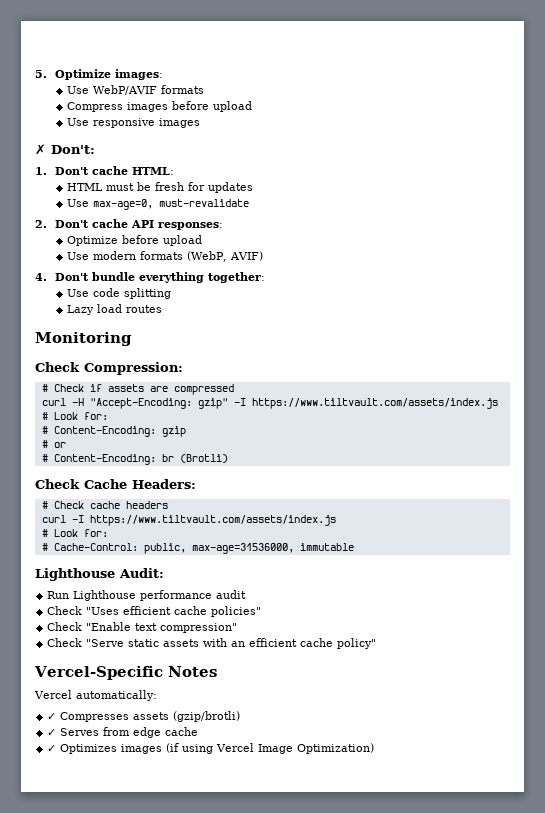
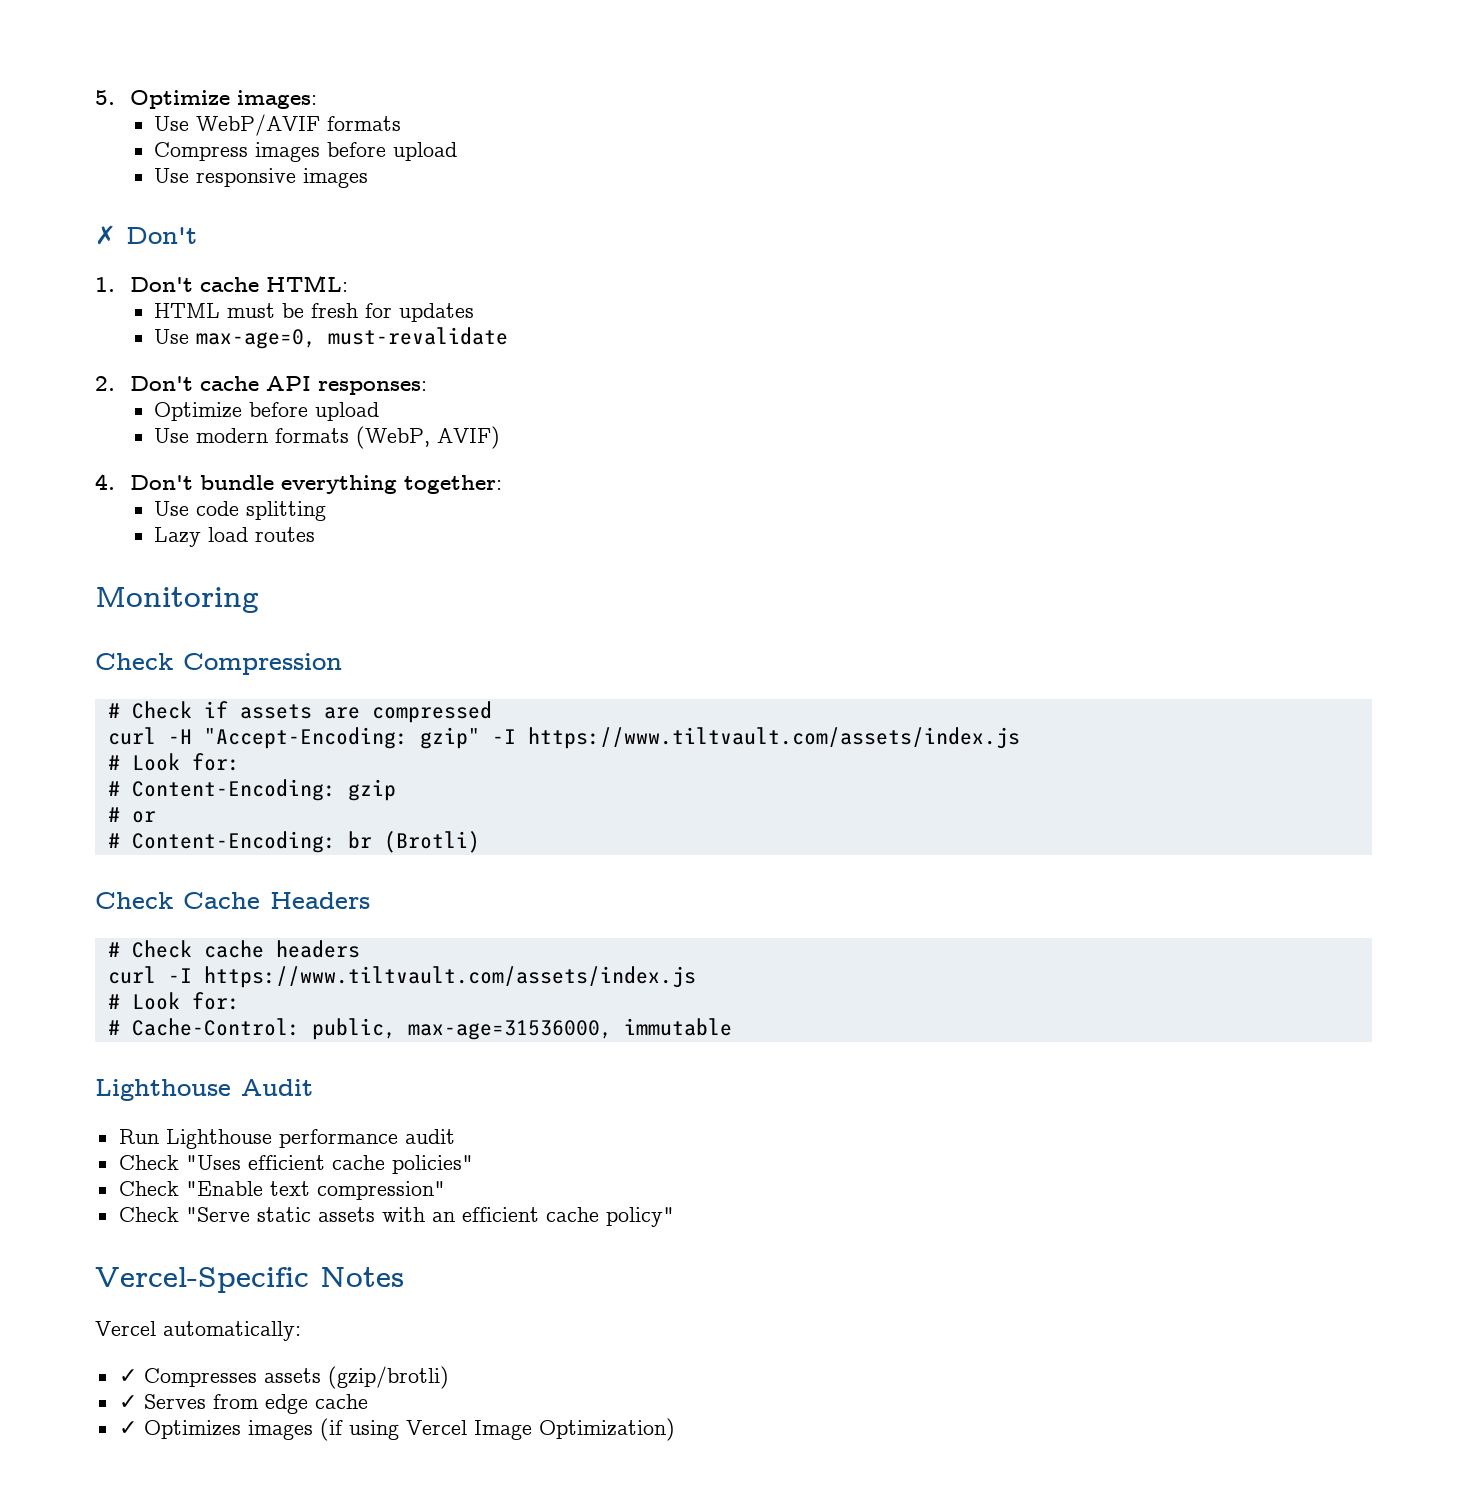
[51,145,95,154] Don't: -> [126,227,197,244] Don't
[84,362,183,375] Compression: -> [183,653,342,675] Compression
[132,479,196,489] Headers: -> [270,892,370,909] Headers
[119,568,164,578] Audit: -> [241,1079,313,1096] Audit

